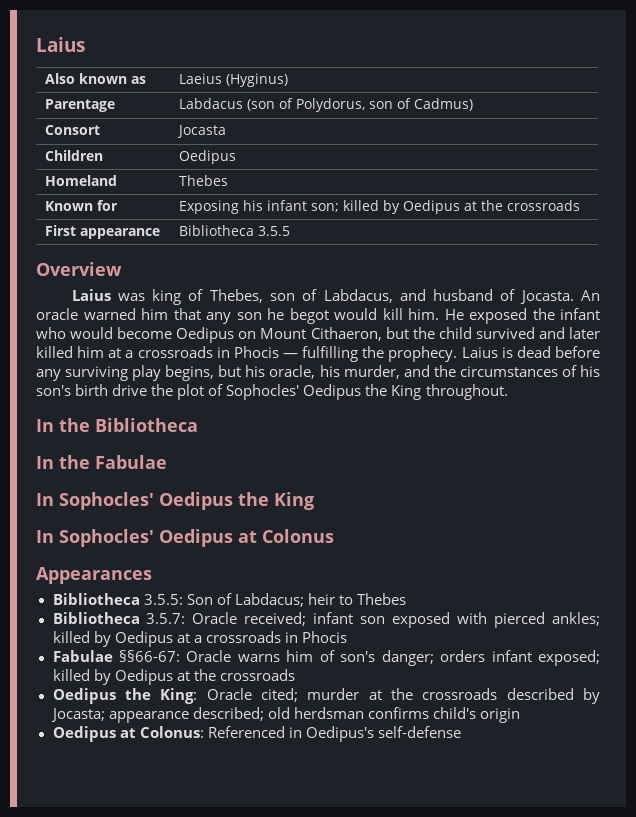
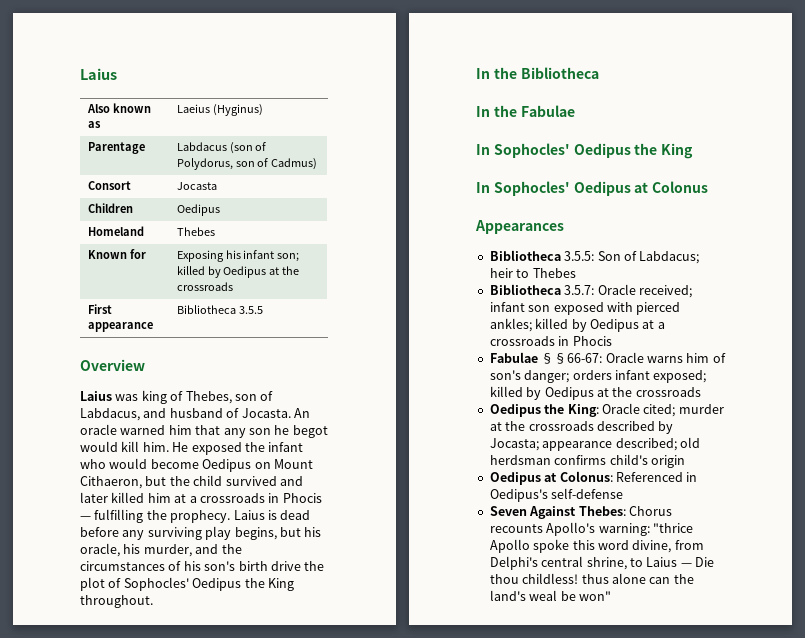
(461, 732) none -> [489,506,672,519] [489,522,693,536] [489,539,704,553] [489,556,714,570] [489,573,694,584] [489,590,611,601] // Seven Against Thebes: Chorus recounts Apollo's warning: "thrice Apollo spoke this word divine, from Delphi's central shrine, to Laius — Die thou childless! thus alone can the land's weal be won"

